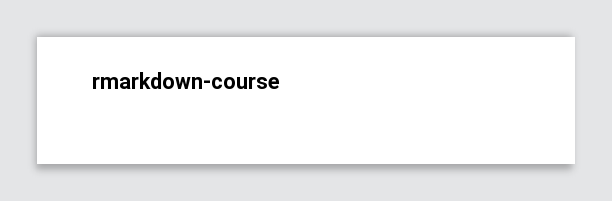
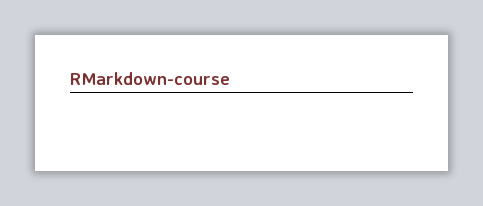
[92,72,280,89] rmarkdown-course -> [70,72,230,85] RMarkdown-course

